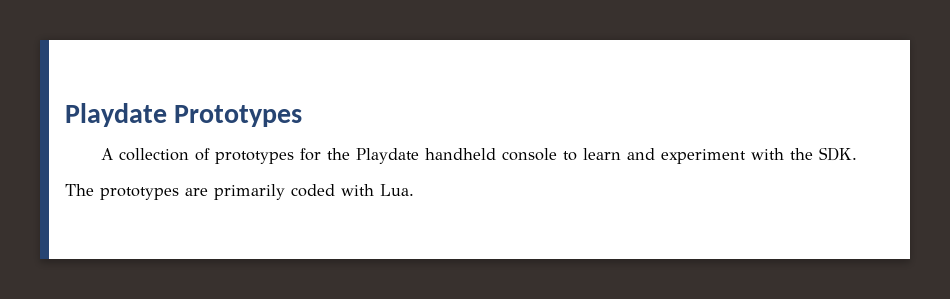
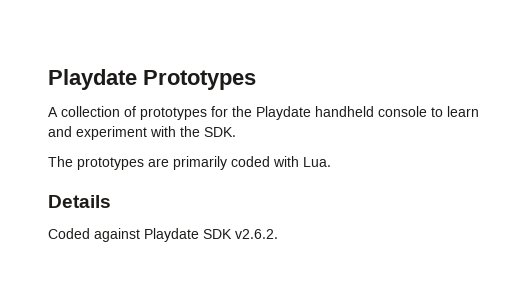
(414, 190) none -> [48,195,111,208] [48,228,278,242] // Details // Coded against Playdate SDK v2.6.2.

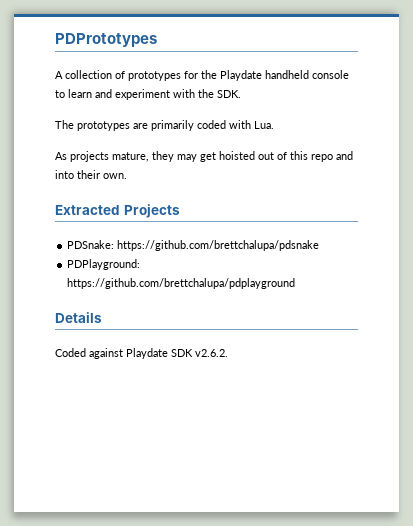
[48,69,256,90] Playdate Prototypes -> [55,33,157,47] PDPrototypes
(331, 162) none -> [55,151,353,162] [55,170,127,179] [55,204,180,218] [67,240,320,251] [67,259,141,270] [67,278,296,289] // As projects mature, they may get hoisted out of this repo and into their own. // Extracted Projects // PDSnake: https://github.com/brettchalupa/pdsnake // PDPlayground: https://github.com/brettchalupa/pdplayground

